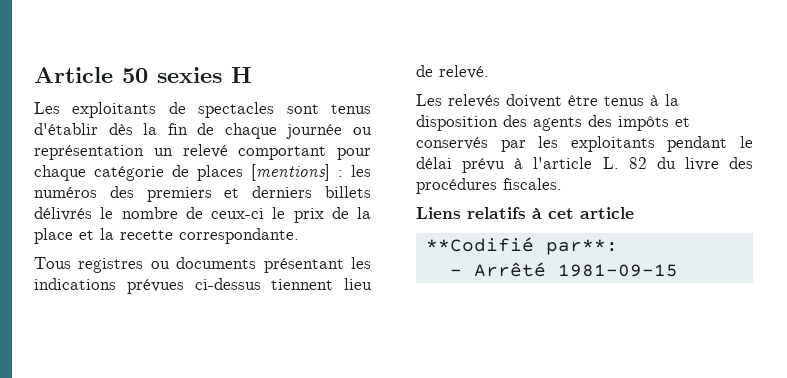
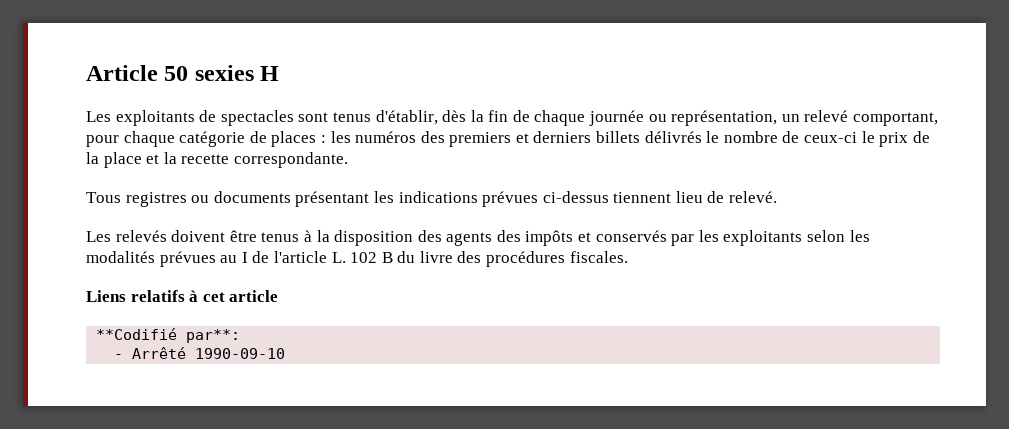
[34,123,98,135] d'établir -> [375,110,438,125] d'établir,
[34,145,144,160] représentation -> [671,110,778,126] représentation,
[238,146,327,160] comportant -> [853,112,939,126] comportant,
[251,164,330,181] [mentions] -> (317, 139) none
[667,136,753,152] [416,157,647,173] pendant le délai prévu à l'article L. 82 -> [807,230,870,242] [86,251,393,267] selon les modalités prévues au I de l'article L. 102 B
[557,264,678,277] 1981-09-15 -> [195,348,286,359] 1990-09-10

